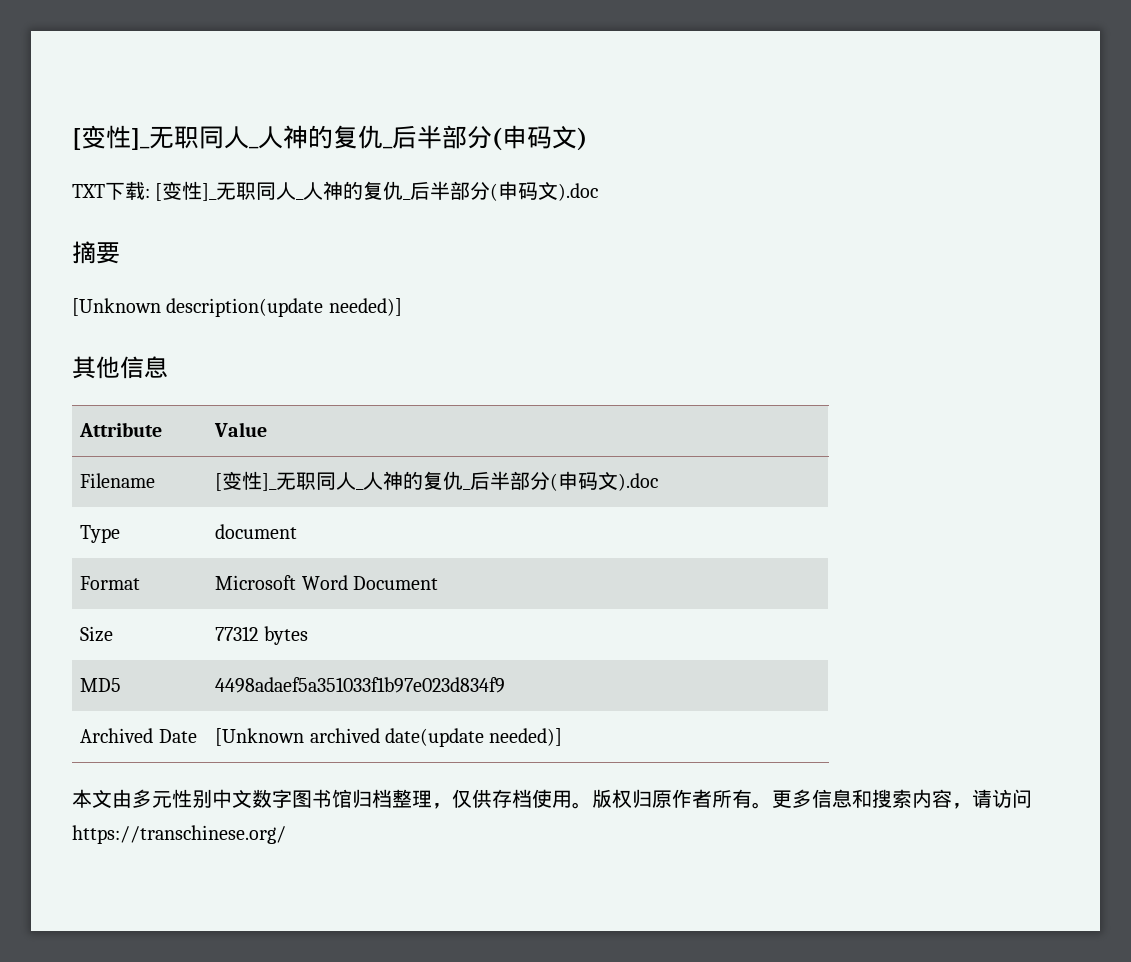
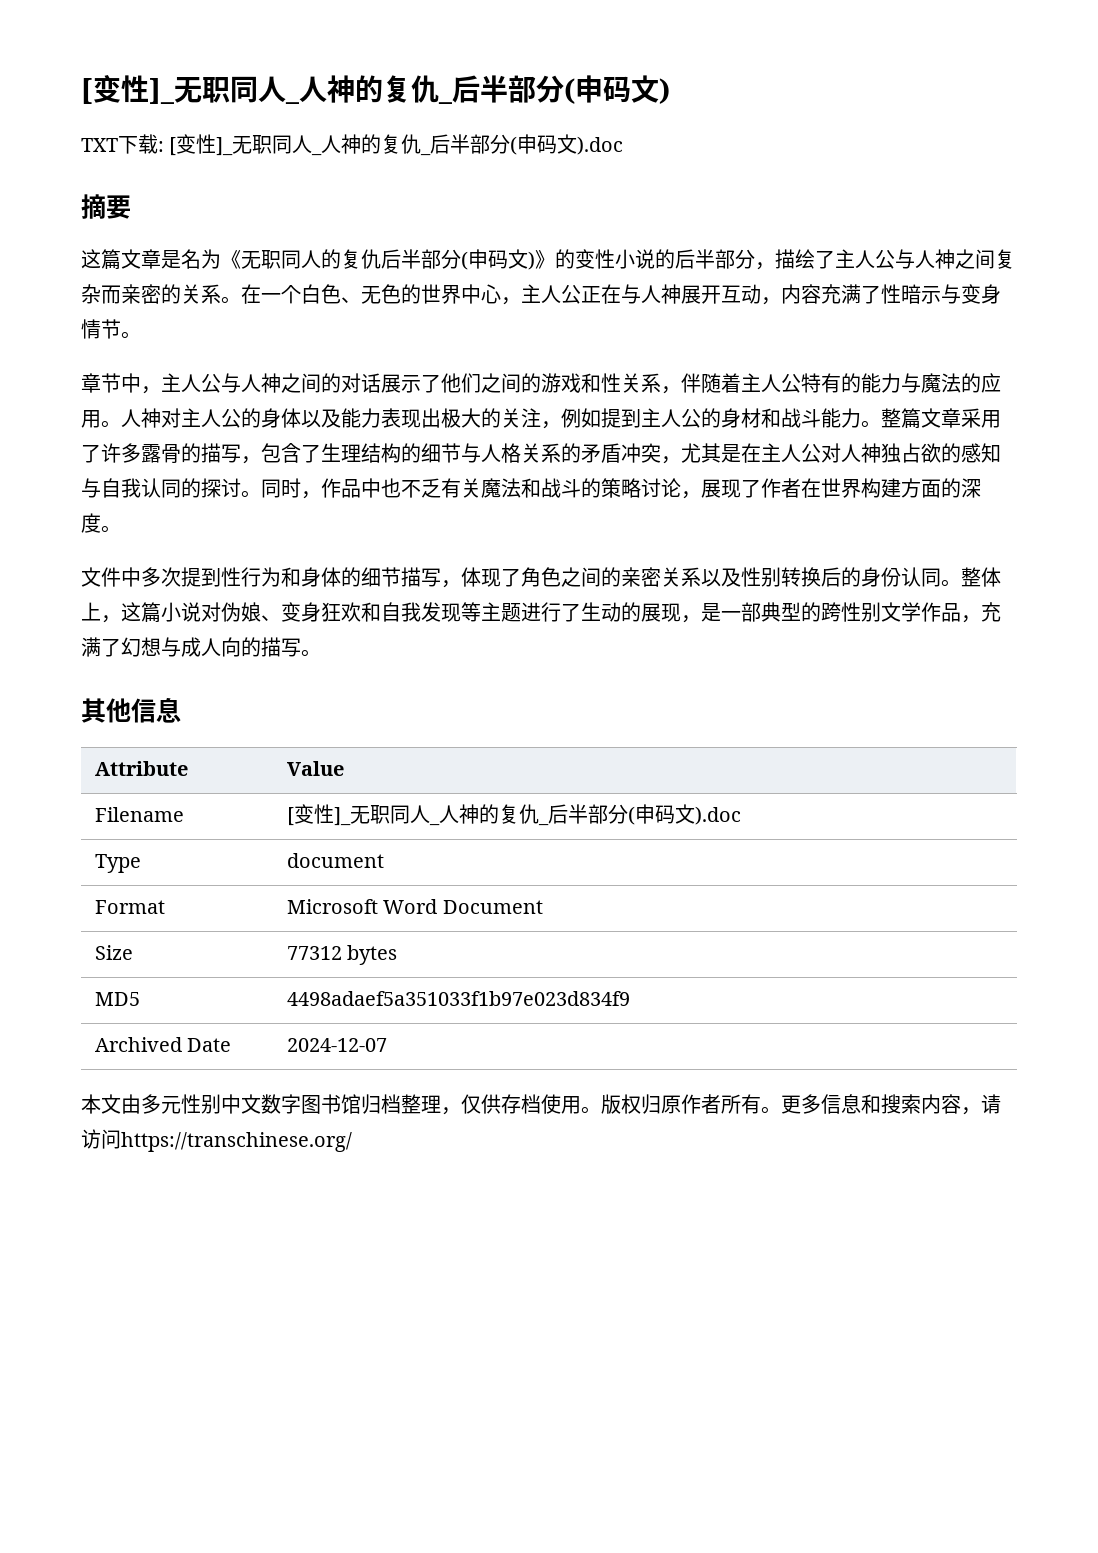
[72,298,402,317] [Unknown description(update needed)] -> [81,249,1015,270] [81,284,1001,305] [81,319,141,339] [81,373,1001,394] [81,408,1001,429] [81,443,1001,464] [81,478,981,499] [81,513,121,533] [81,567,1001,588] [81,602,1001,623] [81,637,321,657] 这篇文章是名为《无职同人的复仇后半部分(申码文)》的变性小说的后半部分，描绘了主人公与人神之间复杂而亲密的关系。在一个白色、无色的世界中心，主人公正在与人神展开互动，内容充满了性暗示与变身情节。 // 章节中，主人公与人神之间的对话展示了他们之间的游戏和性关系，伴随着主人公特有的能力与魔法的应用。人神对主人公的身体以及能力表现出极大的关注，例如提到主人公的身材和战斗能力。整篇文章采用了许多露骨的描写，包含了生理结构的细节与人格关系的矛盾冲突，尤其是在主人公对人神独占欲的感知与自我认同的探讨。同时，作品中也不乏有关魔法和战斗的策略讨论，展现了作者在世界构建方面的深度。 // 文件中多次提到性行为和身体的细节描写，体现了角色之间的亲密关系以及性别转换后的身份认同。整体上，这篇小说对伪娘、变身狂欢和自我发现等主题进行了生动的展现，是一部典型的跨性别文学作品，充满了幻想与成人向的描写。
[215,728,563,747] [Unknown archived date(update needed)] -> [287,1038,388,1052] 2024-12-07

